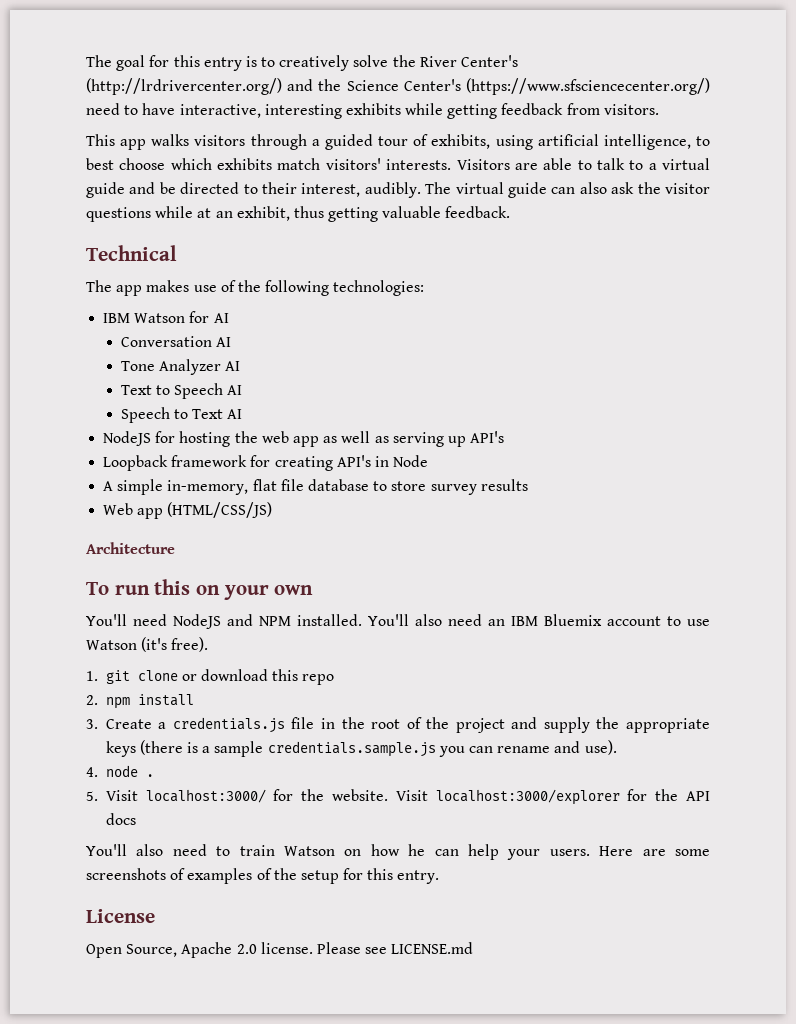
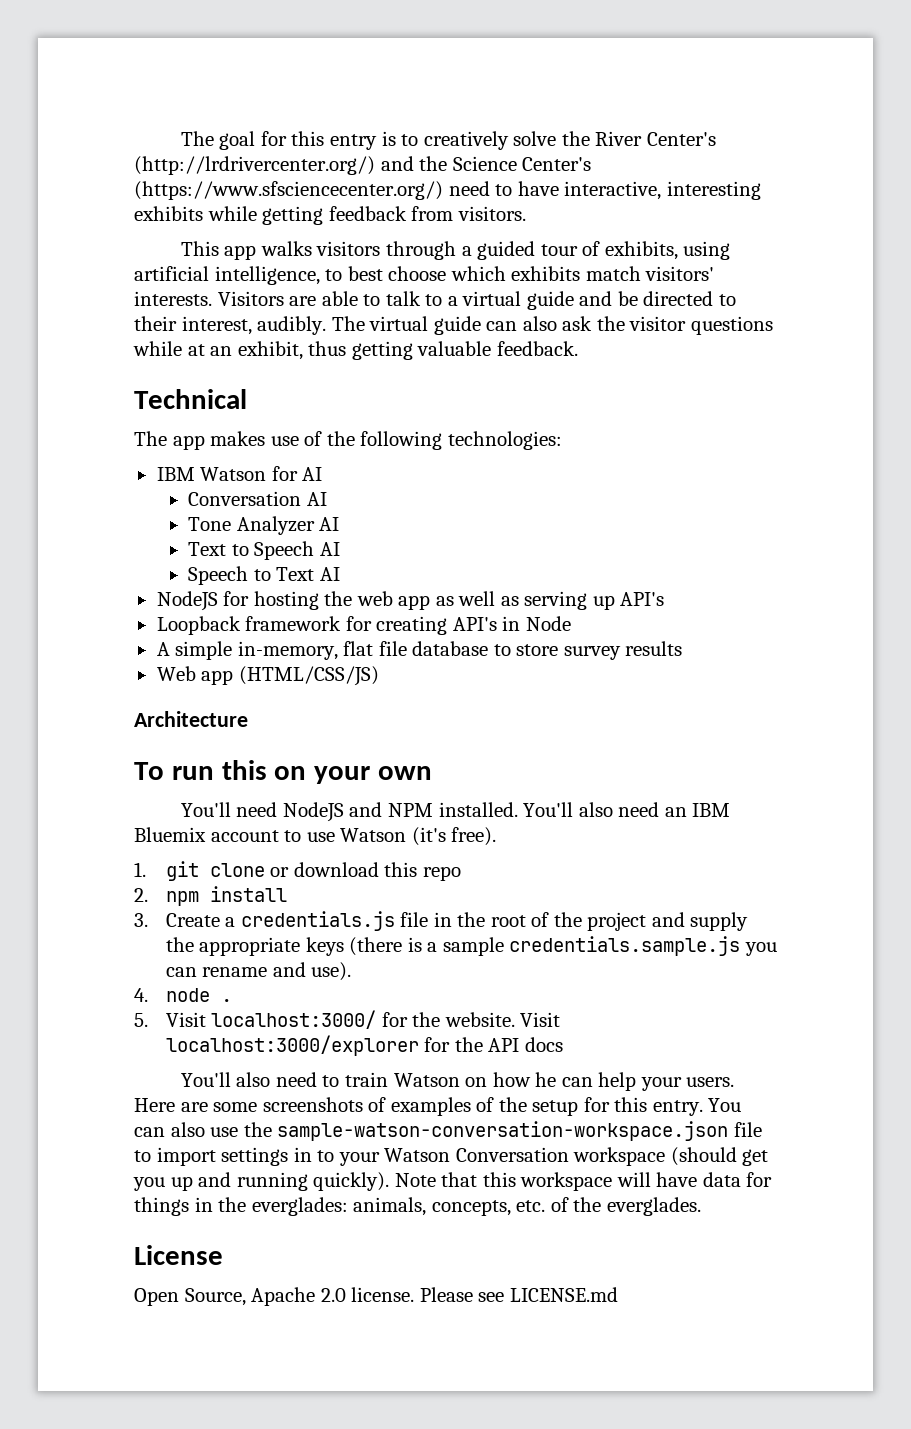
(440, 877) none -> [708,1098,742,1112] [134,1121,762,1141] [134,1147,769,1166] [133,1172,773,1191] [134,1197,701,1216] You can also use the sample-watson-conversation-workspace.json file to import settings in to your Watson Conversation workspace (should get you up and running quickly). Note that this workspace will have data for things in the everglades: animals, concepts, etc. of the everglades.

